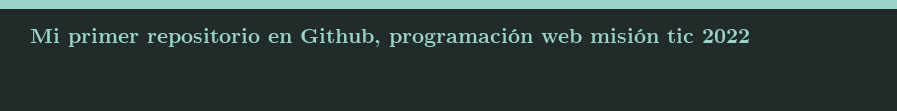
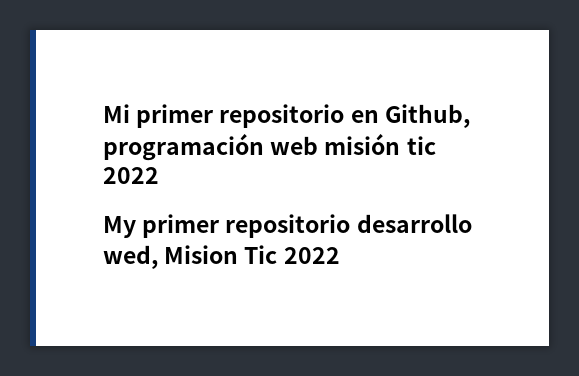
(750, 36) none -> [103,214,472,238] [103,245,340,269] // My primer repositorio desarrollo wed, Mision Tic 2022

